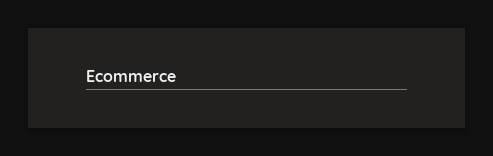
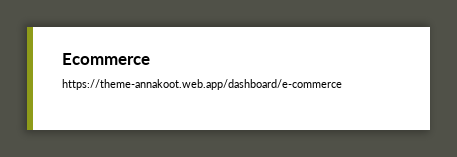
(176, 76) none -> [62,79,342,90] // https://theme-annakoot.web.app/dashboard/e-commerce

